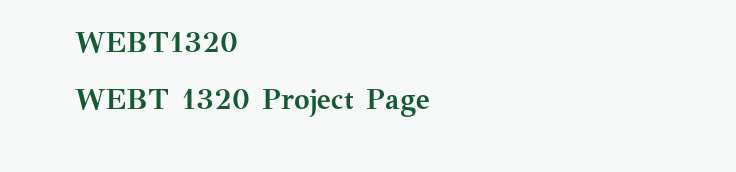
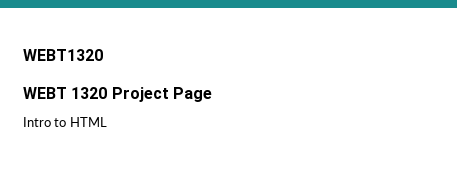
(430, 103) none -> [23,117,107,127] // Intro to HTML

